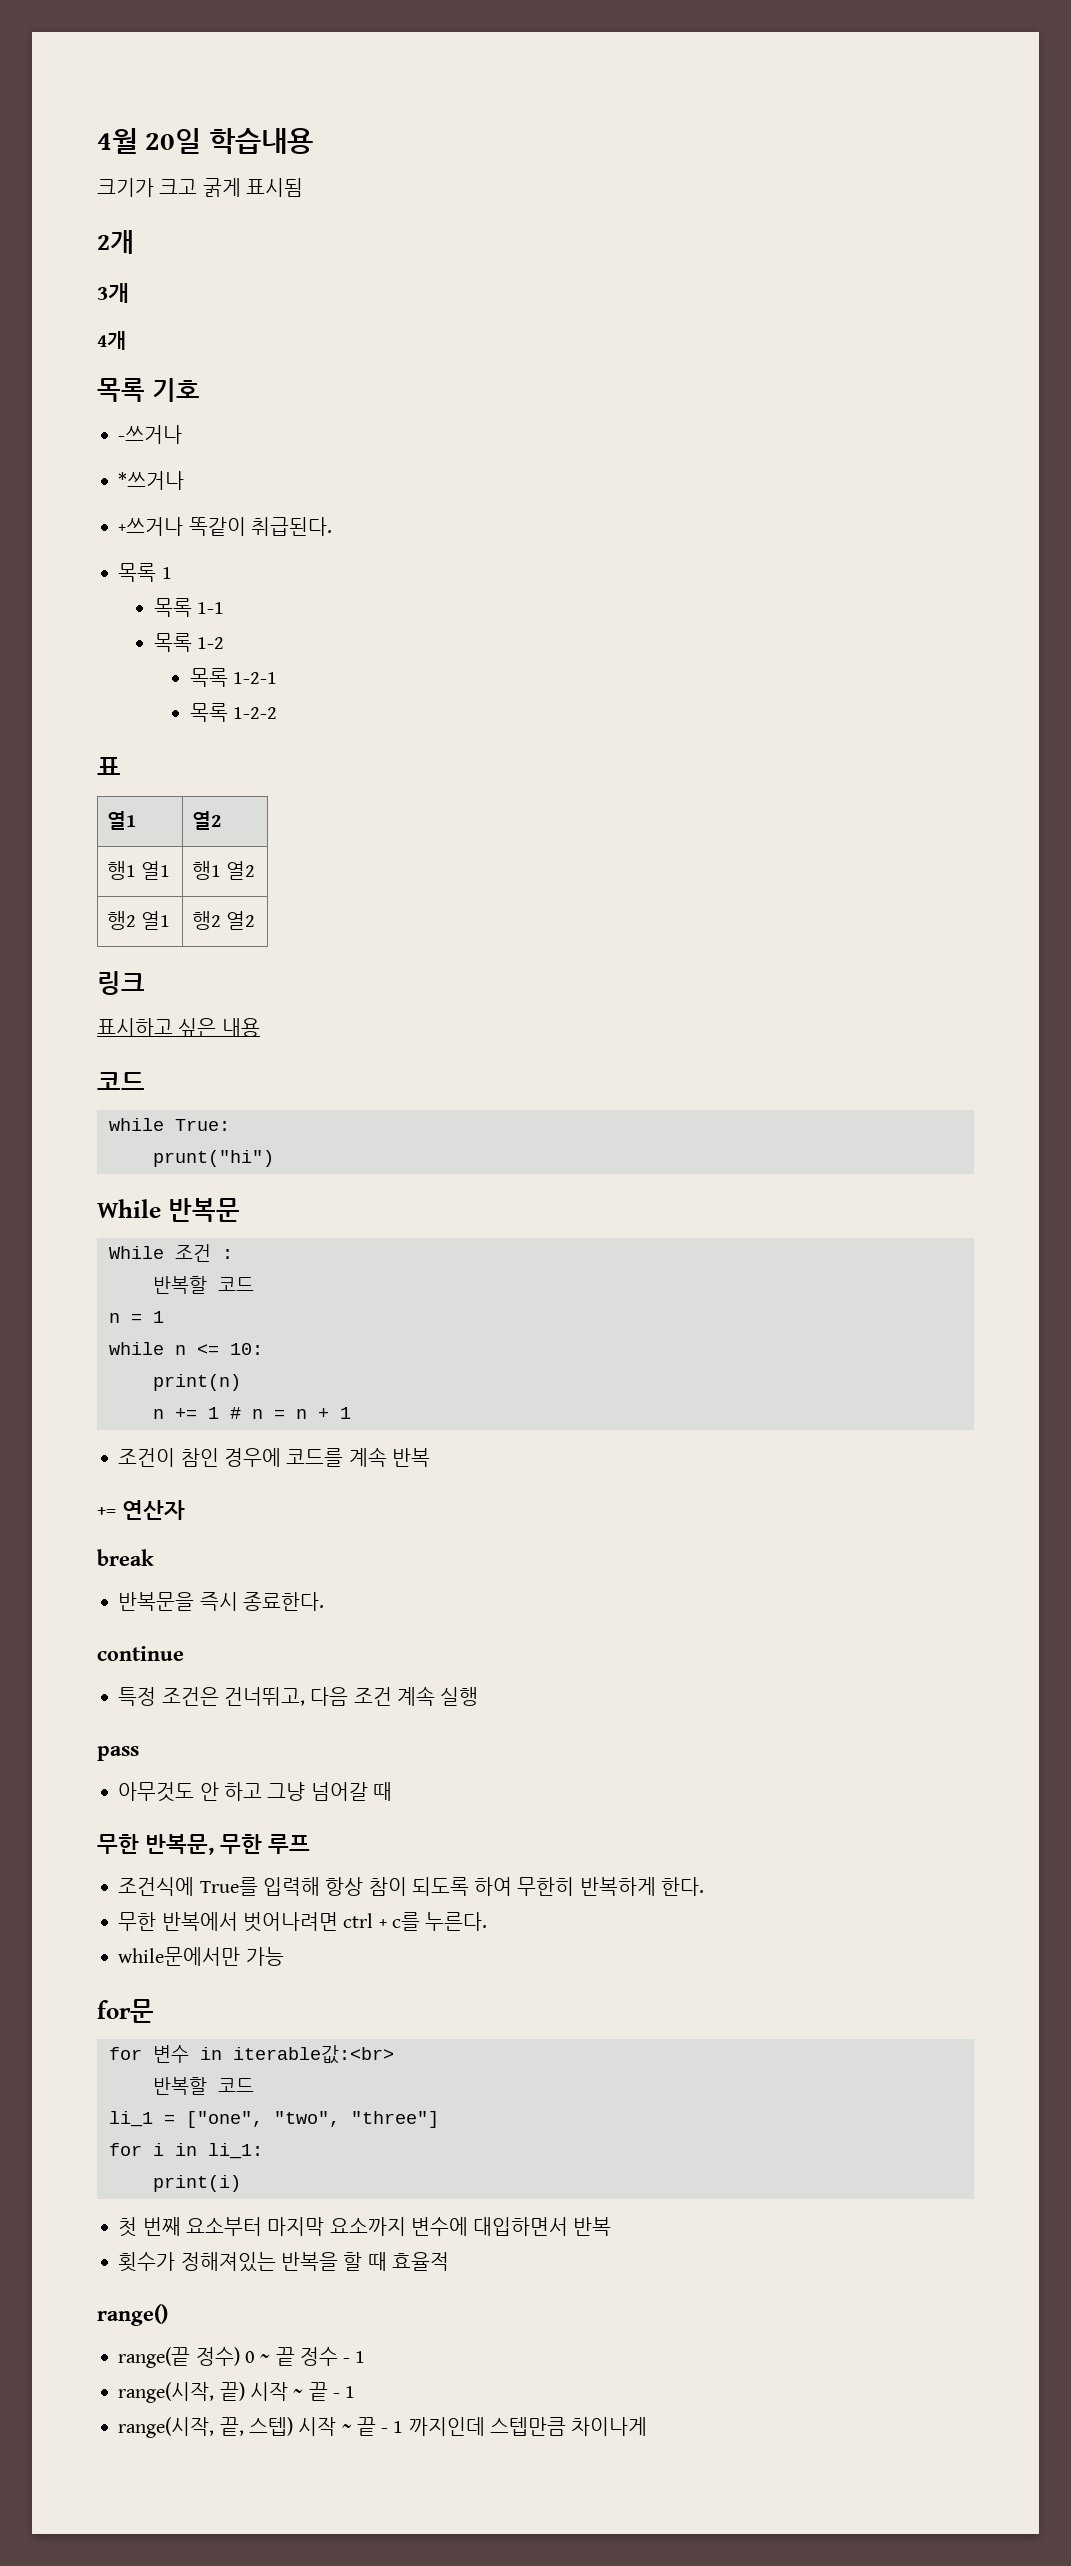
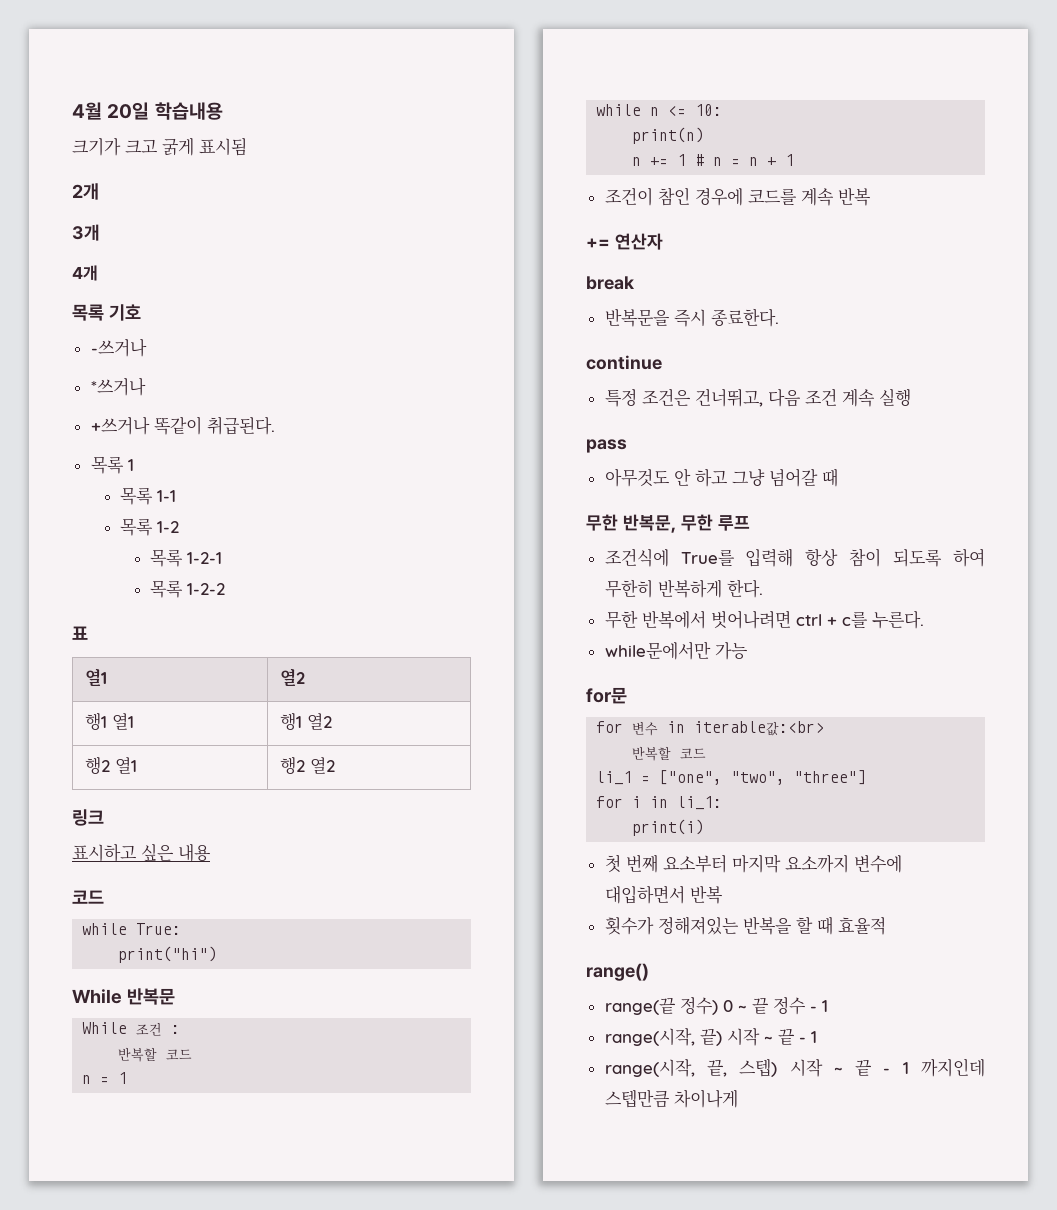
[152,1150,274,1167] prunt("hi") -> [118,946,218,963] print("hi")

